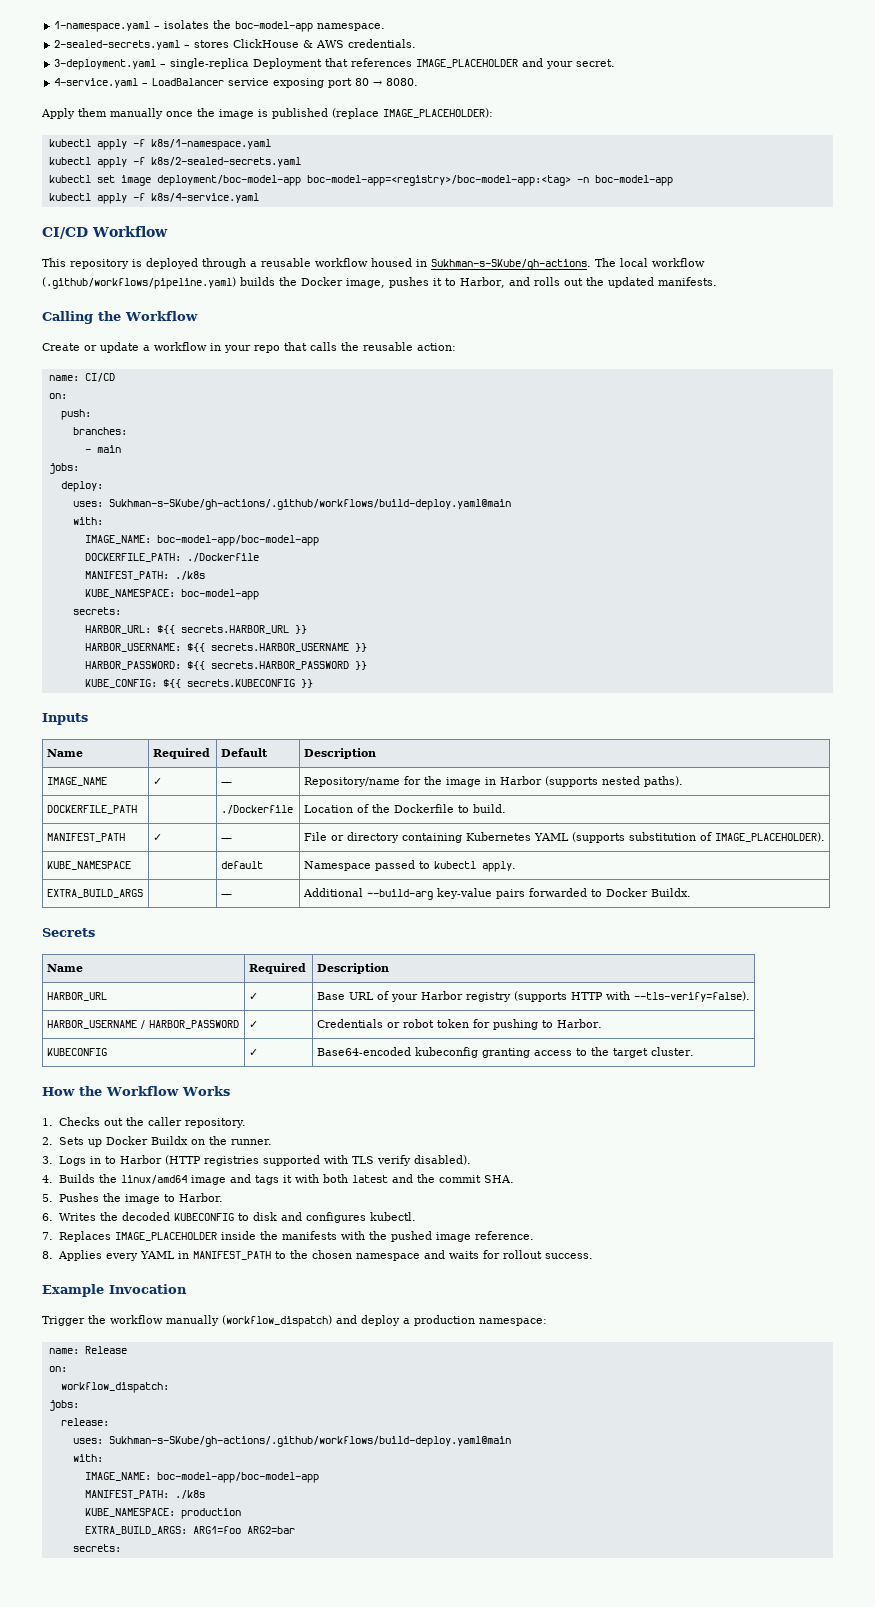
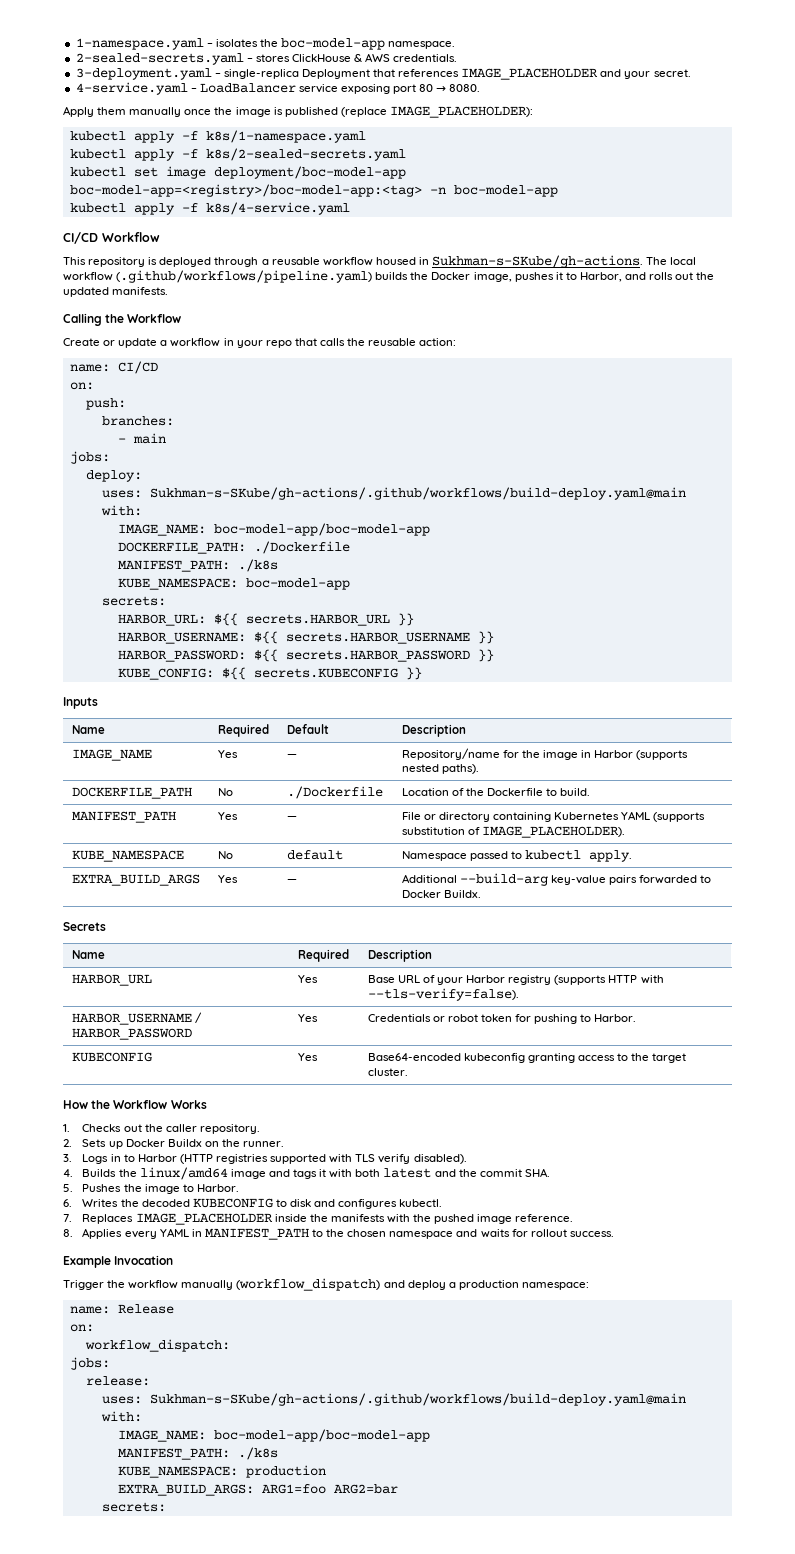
[152,778,162,785] ✓ -> [217,750,238,758] Yes
(137, 809) none -> [217,788,233,796] No
[152,834,162,841] ✓ -> [217,812,238,820] Yes
(131, 865) none -> [217,851,233,859] No
(143, 893) none -> [217,875,238,883] Yes
[248,993,258,1000] ✓ -> [297,975,318,983] Yes
[248,1021,258,1028] ✓ -> [297,1014,318,1022] Yes
[248,1049,258,1056] ✓ -> [297,1053,318,1061] Yes

